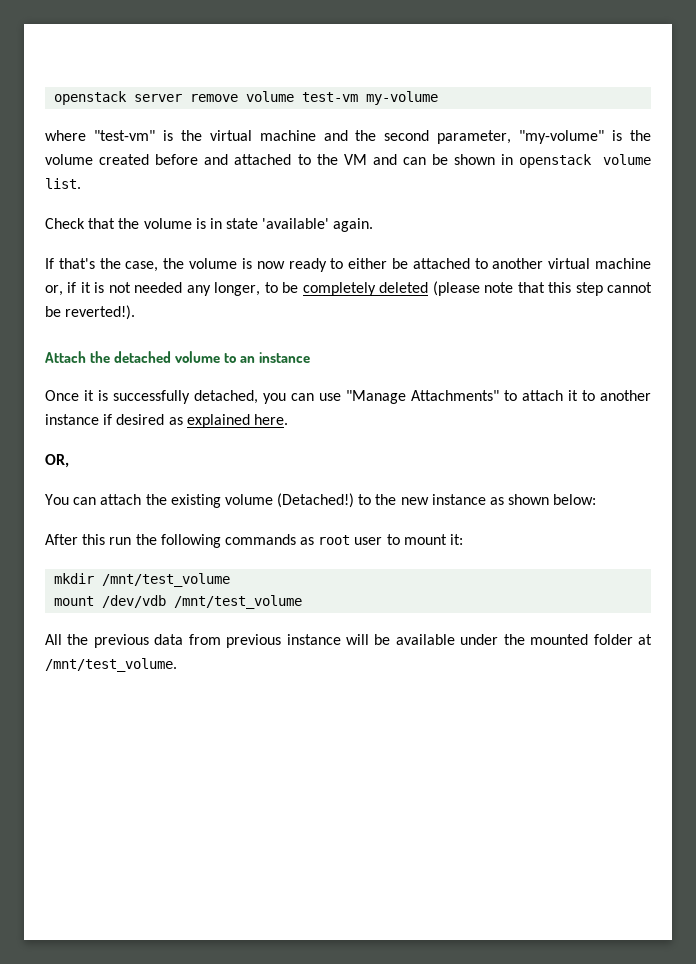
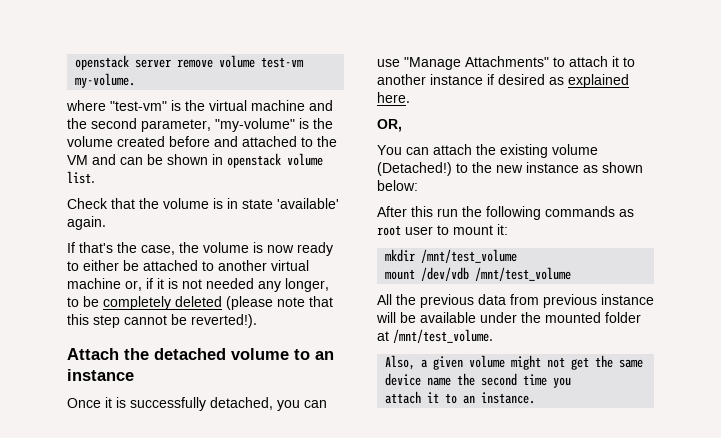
[366,91,439,105] my-volume -> [75,73,136,88] my-volume.
(177, 665) none -> [385,355,644,370] [385,373,572,388] [385,391,536,404] // Also, a given volume might not get the same device name the second time you // attach it to an instance.

